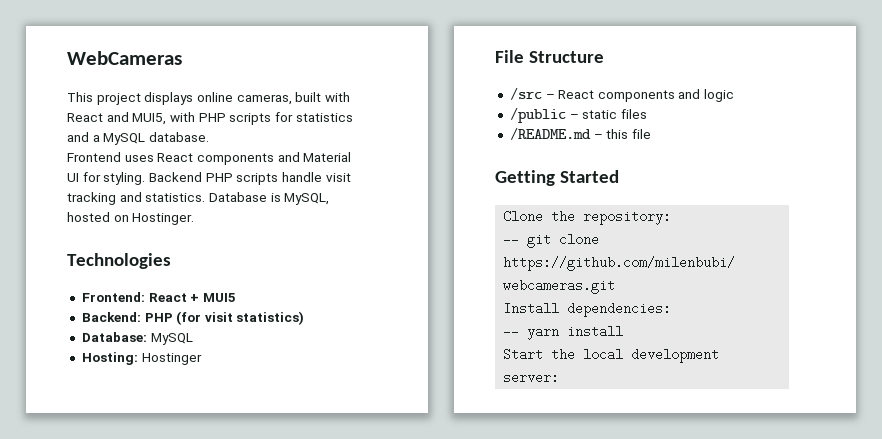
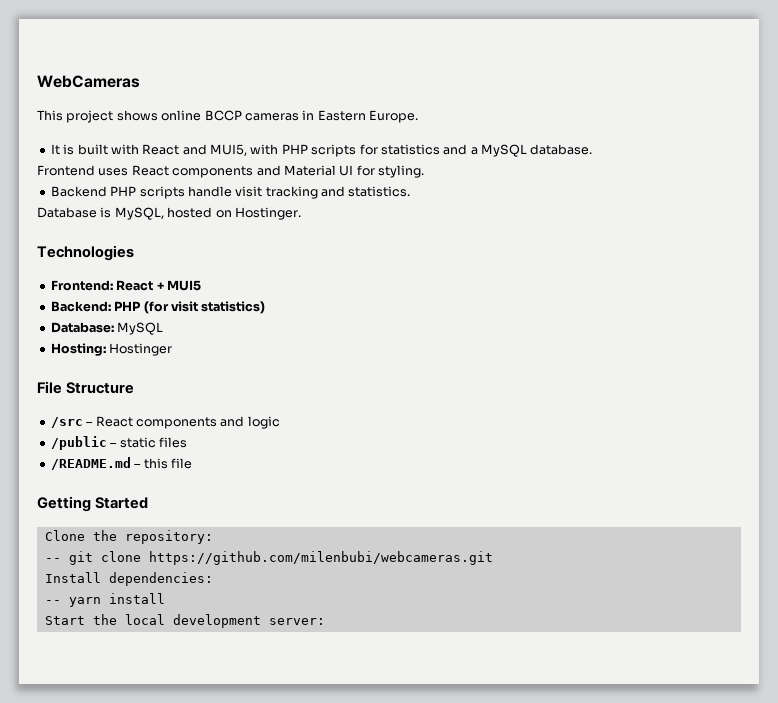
[144,92,292,105] displays online cameras, -> [116,110,418,123] [50,144,75,155] shows online BCCP cameras in Eastern Europe. // It is
(146, 178) none -> (424, 171) //
(206, 197) none -> (411, 191) //

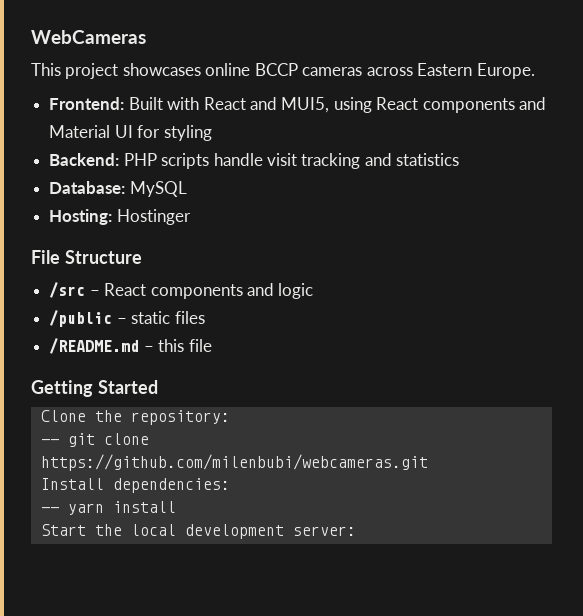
[116,110,158,121] shows -> [122,63,201,76] showcases
[302,110,315,120] in -> [366,67,413,76] across
[50,144,108,155] It is built -> [49,97,163,110] Frontend: Built
[250,144,593,157] [37,165,129,176] with PHP scripts for statistics and a MySQL database. // Frontend uses -> [333,97,372,113] using
[378,165,424,178] [50,186,107,197] styling. // Backend -> [163,125,212,141] [49,153,120,166] styling // Backend:
[348,186,411,197] [37,207,301,220] [37,245,134,261] [50,280,201,291] [50,301,266,314] statistics. // Database is MySQL, hosted on Hostinger. // Technologies // Frontend: React + MUI5 // Backend: PHP (for visit statistics) -> [396,153,460,166] statistics

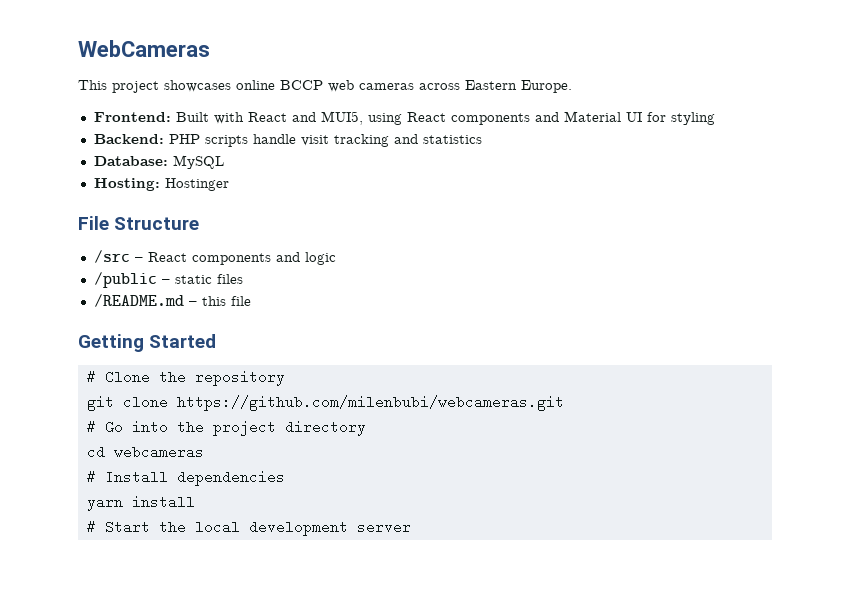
(298, 69) none -> [328,80,354,92] web
(158, 387) none -> [86,370,96,384] #
[130,410,230,425] [40,439,59,445] repository: // -- -> [194,370,285,386] repository //
[40,478,230,493] [40,507,59,513] Install dependencies: // -- -> [86,420,366,436] [86,445,204,459] [86,470,285,486] # Go into the project directory // cd webcameras // # Install dependencies //
(176, 507) none -> [86,520,96,534] #
[292,526,356,536] server: -> [356,520,411,534] server

